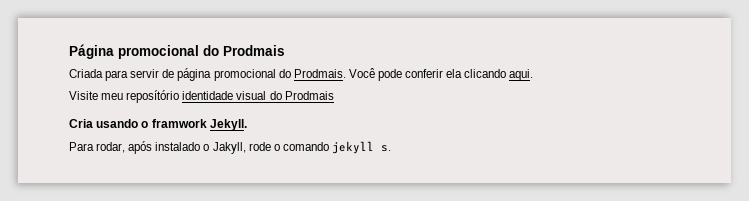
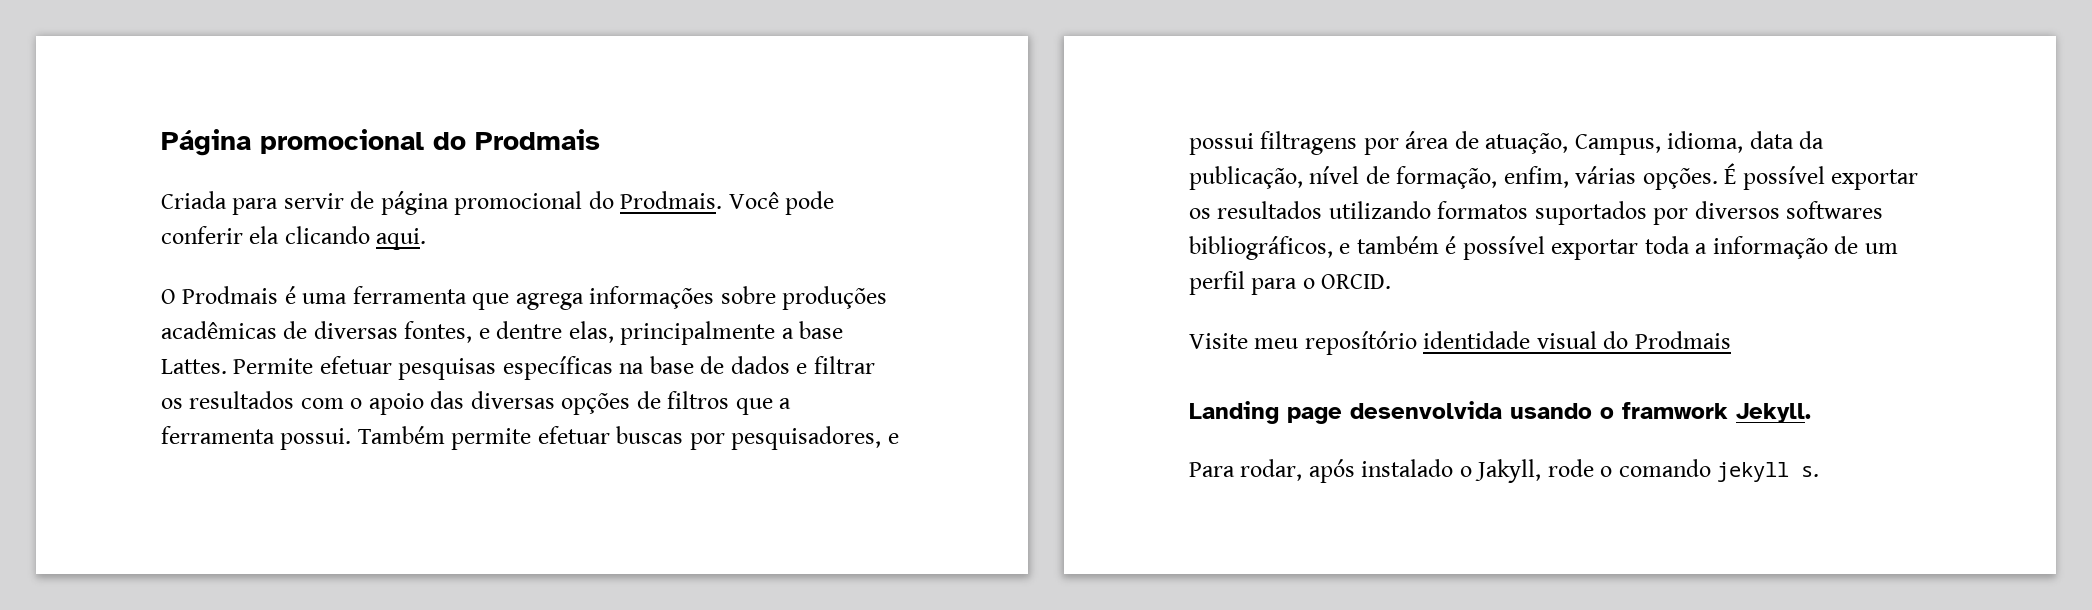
(534, 75) none -> [161,286,888,310] [161,321,844,345] [161,356,875,380] [161,391,792,415] [161,426,899,450] [1189,131,1825,155] [1189,163,1919,190] [1189,201,1884,225] [1189,236,1898,260] [1189,271,1392,295] // O Prodmais é uma ferramenta que agrega informações sobre produções acadêmicas de diversas fontes, e dentre elas, principalmente a base Lattes. Permite efetuar pesquisas específicas na base de dados e filtrar os resultados com o apoio das diversas opções de filtros que a ferramenta possui. Também permite efetuar buscas por pesquisadores, e possui filtragens por área de atuação, Campus, idioma, data da publicação, nível de formação, enfim, várias opções. É possível exportar os resultados utilizando formatos suportados por diversos softwares bibliográficos, e também é possível exportar toda a informação de um perfil para o ORCID.
[69,119,93,128] Cria -> [1189,401,1502,424] Landing page desenvolvida

